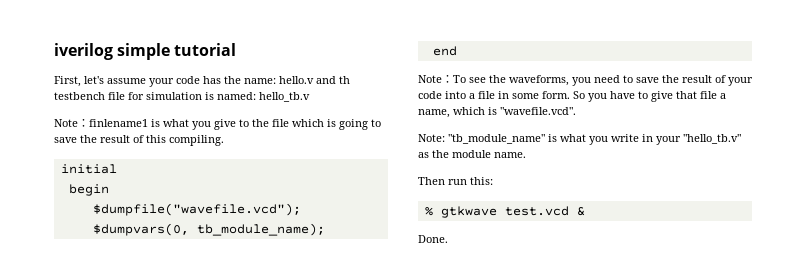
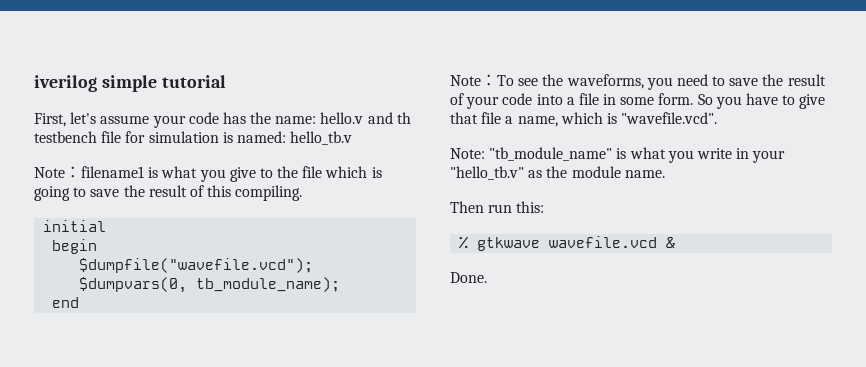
[89,119,148,127] finlename1 -> [81,166,144,178] filename1
[504,206,569,216] test.vcd -> [549,236,658,248] wavefile.vcd

